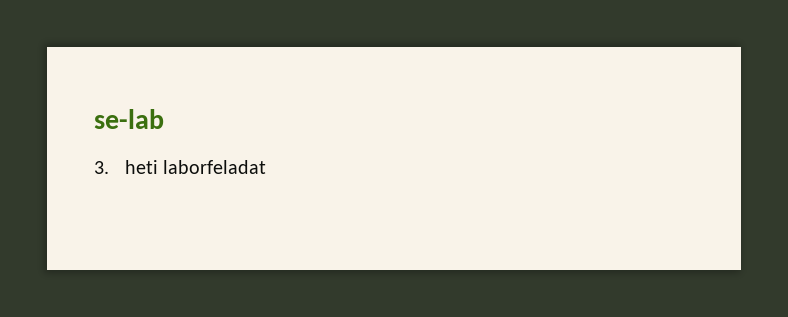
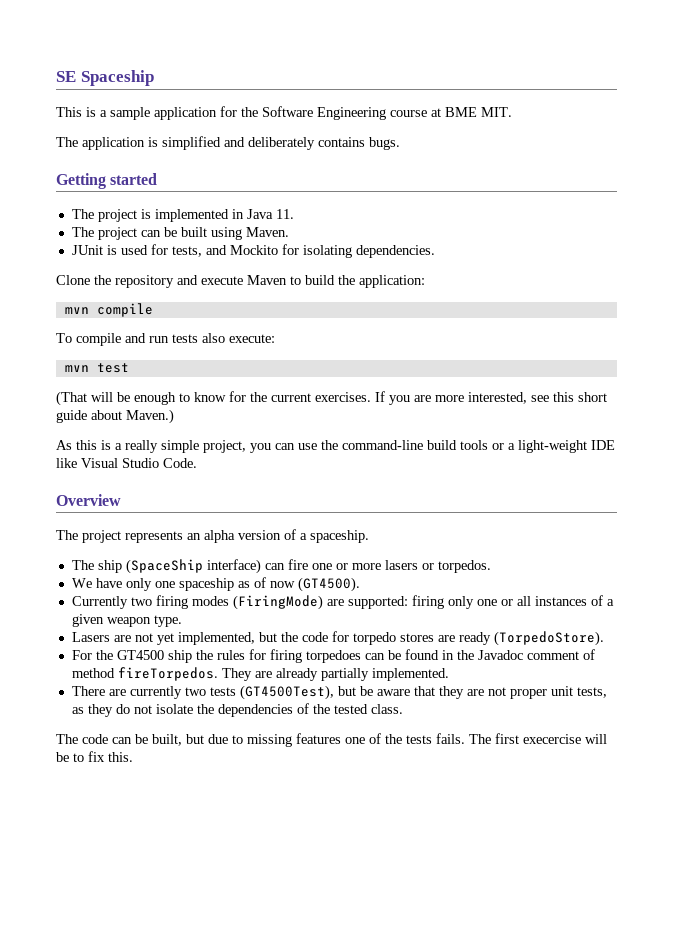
[94,109,164,129] [94,160,267,174] se-lab // 3. heti laborfeladat -> [56,70,154,86] [56,106,512,120] [56,136,400,150] [56,173,158,189] [71,209,294,222] [71,227,289,240] [71,244,435,258] [56,275,425,288] [64,303,153,317] [56,333,275,346] [64,363,129,373] [56,391,607,406] [56,409,174,424] [56,440,615,453] [56,458,197,468] [56,494,121,506] [56,529,369,543] [71,559,491,574] [71,577,360,592] [71,595,614,610] [71,614,182,627] [71,631,604,646] [71,649,595,663] [71,667,449,681] [71,685,607,700] [71,703,403,717] [56,733,607,747] [56,751,133,762] SE Spaceship // This is a sample application for the Software Engineering course at BME MIT. // The application is simplified and deliberately contains bugs. // Getting started // The project is implemented in Java 11. // The project can be built using Maven. // JUnit is used for tests, and Mockito for isolating dependencies. // Clone the repository and execute Maven to build the application: // mvn compile // To compile and run tests also execute: // mvn test // (That will be enough to know for the current exercises. If you are more interested, see this short guide about Maven.) // As this is a really simple project, you can use the command-line build tools or a light-weight IDE like Visual Studio Code. // Overview // The project represents an alpha version of a spaceship. // The ship (SpaceShip interface) can fire one or more lasers or torpedos. // We have only one spaceship as of now (GT4500). // Currently two firing modes (FiringMode) are supported: firing only one or all instances of a given weapon type. // Lasers are not yet implemented, but the code for torpedo stores are ready (TorpedoStore). // For the GT4500 ship the rules for firing torpedoes can be found in the Javadoc comment of method fireTorpedos. They are already partially implemented. // There are currently two tests (GT4500Test), but be aware that they are not proper unit tests, as they do not isolate the dependencies of the tested class. // The code can be built, but due to missing features one of the tests fails. The first execercise will be to fix this.

